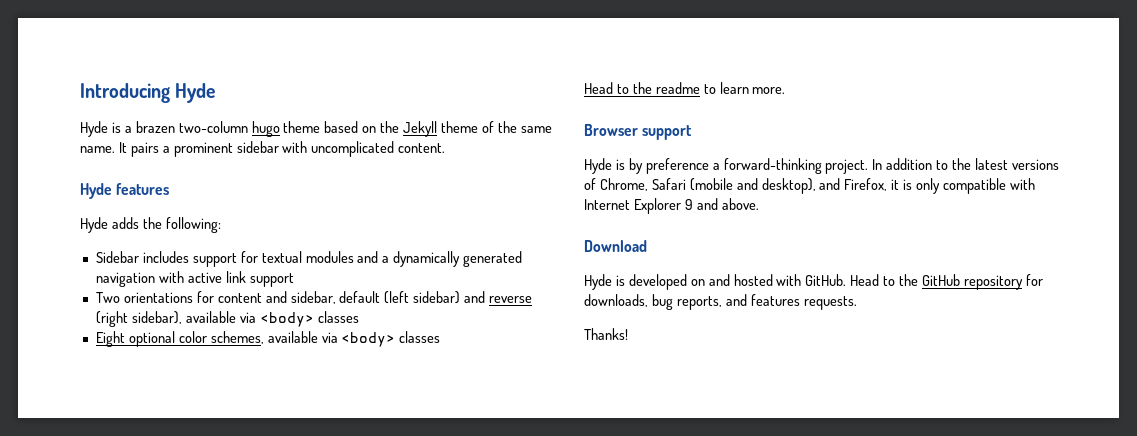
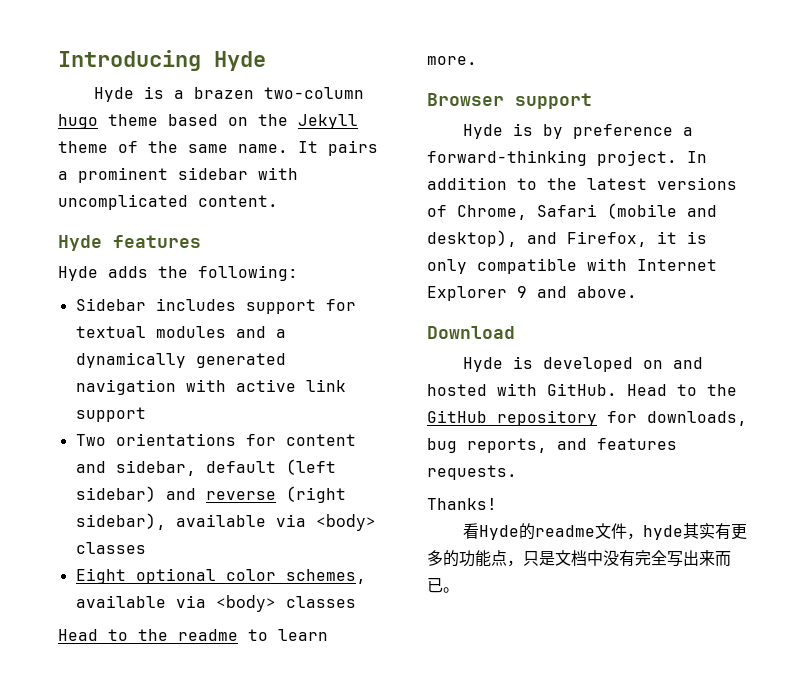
(628, 334) none -> [463,523,748,540] [427,550,731,567] [427,578,459,593] // 看Hyde的readme文件，hyde其实有更多的功能点，只是文档中没有完全写出来而已。

